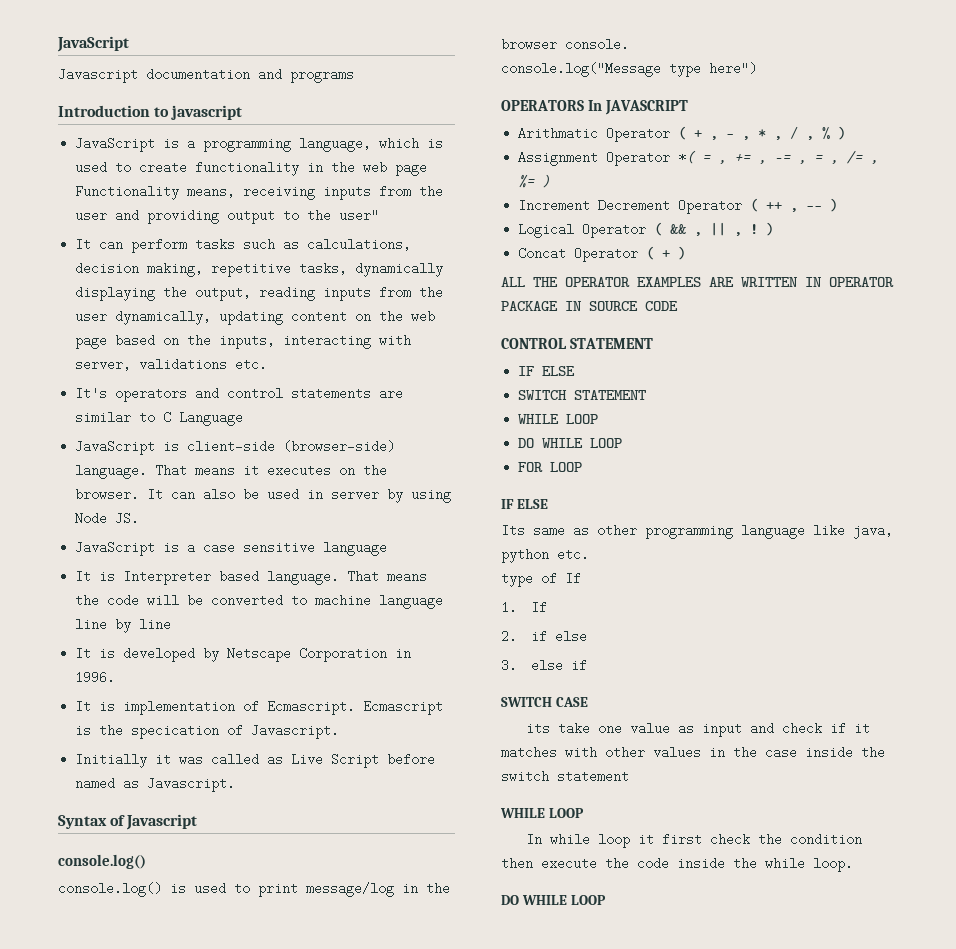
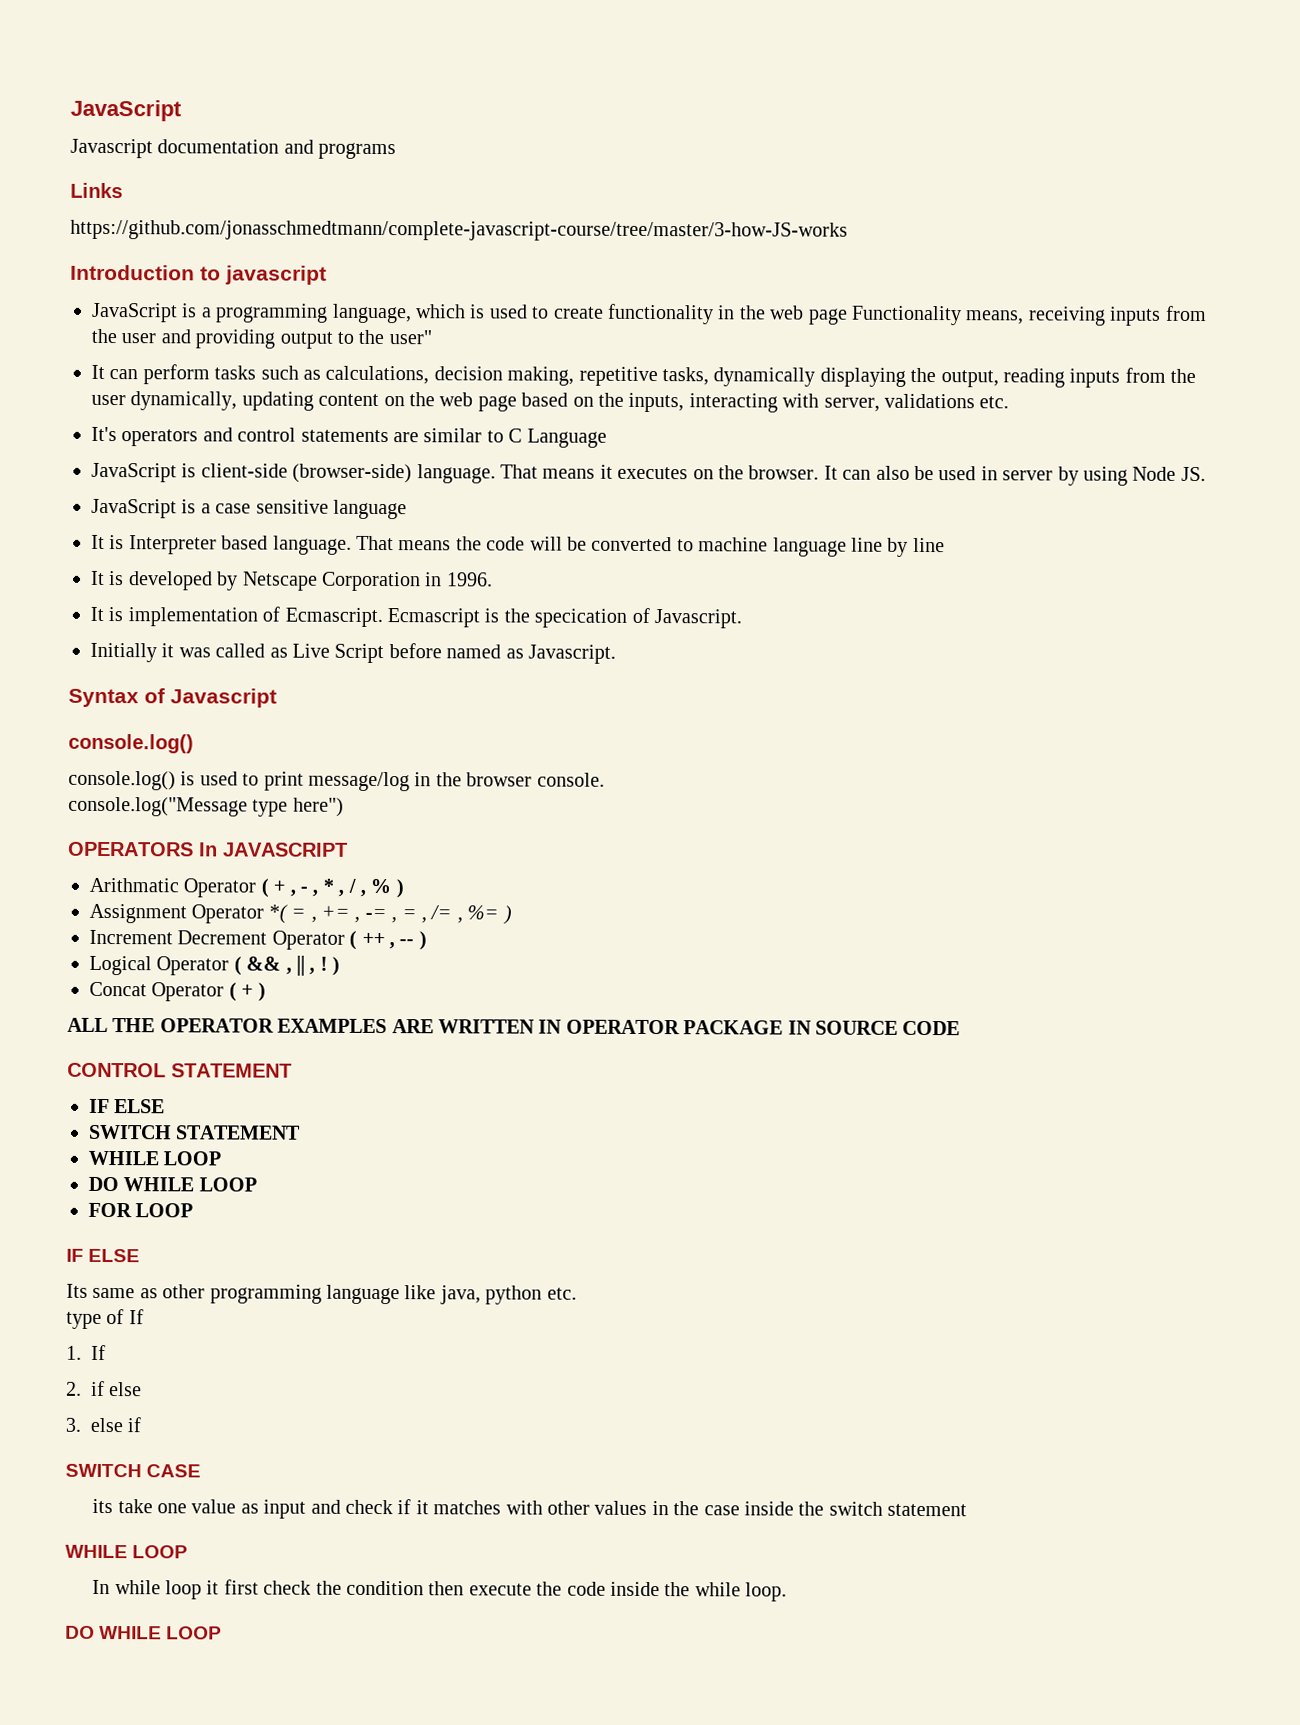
(354, 75) none -> [70,182,123,199] [70,219,848,242] // Links // https://github.com/jonasschmedtmann/complete-javascript-course/tree/master/3-how-JS-works

